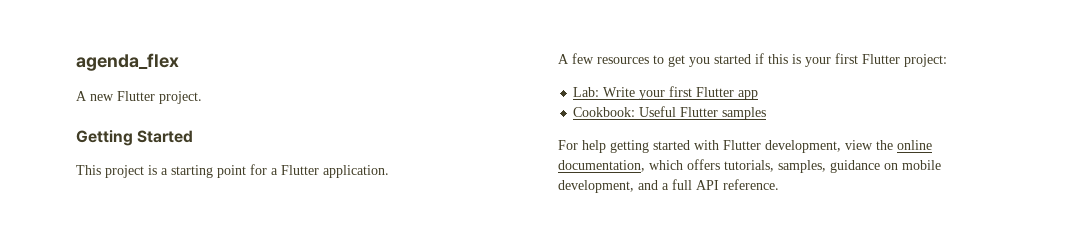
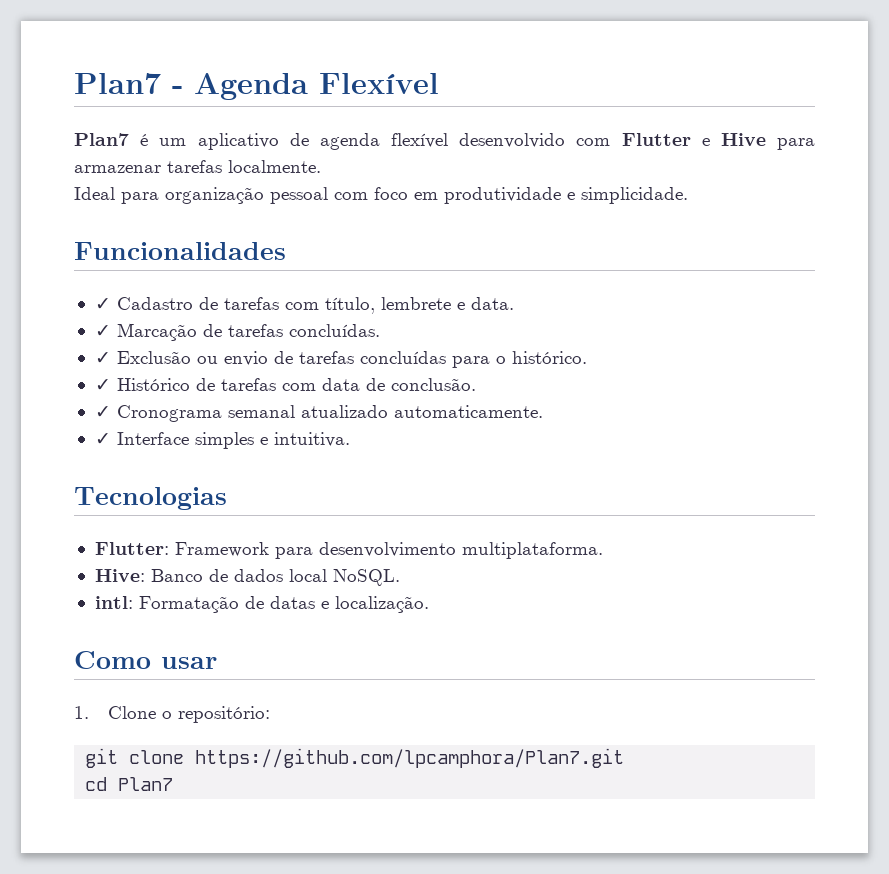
[76,53,179,71] [76,91,202,104] [76,130,194,146] [76,164,389,178] [558,53,947,67] [573,86,759,100] [573,106,767,120] [558,140,932,153] [558,159,941,173] [558,179,779,193] agenda_flex // A new Flutter project. // Getting Started // This project is a starting point for a Flutter application. // A few resources to get you started if this is your first Flutter project: // Lab: Write your first Flutter app // Cookbook: Useful Flutter samples // For help getting started with Flutter development, view the online documentation, which offers tutorials, samples, guidance on mobile development, and a full API reference. -> [74,73,439,100] [74,133,815,150] [74,160,321,173] [74,187,688,204] [74,242,286,260] [94,297,514,314] [94,323,380,341] [94,351,587,368] [94,378,476,391] [94,405,543,422] [94,432,350,449] [74,487,227,510] [94,542,603,559] [94,569,400,586] [94,596,429,613] [74,651,217,669] [74,706,270,723] [85,748,625,768] [85,777,174,791] Plan7 - Agenda Flexível // Plan7 é um aplicativo de agenda flexível desenvolvido com Flutter e Hive para armazenar tarefas localmente. // Ideal para organização pessoal com foco em produtividade e simplicidade. // Funcionalidades // ✓ Cadastro de tarefas com título, lembrete e data. // ✓ Marcação de tarefas concluídas. // ✓ Exclusão ou envio de tarefas concluídas para o histórico. // ✓ Histórico de tarefas com data de conclusão. // ✓ Cronograma semanal atualizado automaticamente. // ✓ Interface simples e intuitiva. // Tecnologias // Flutter: Framework para desenvolvimento multiplataforma. // Hive: Banco de dados local NoSQL. // intl: Formatação de datas e localização. // Como usar // 1. Clone o repositório: // git clone https://github.com/lpcamphora/Plan7.git // cd Plan7

